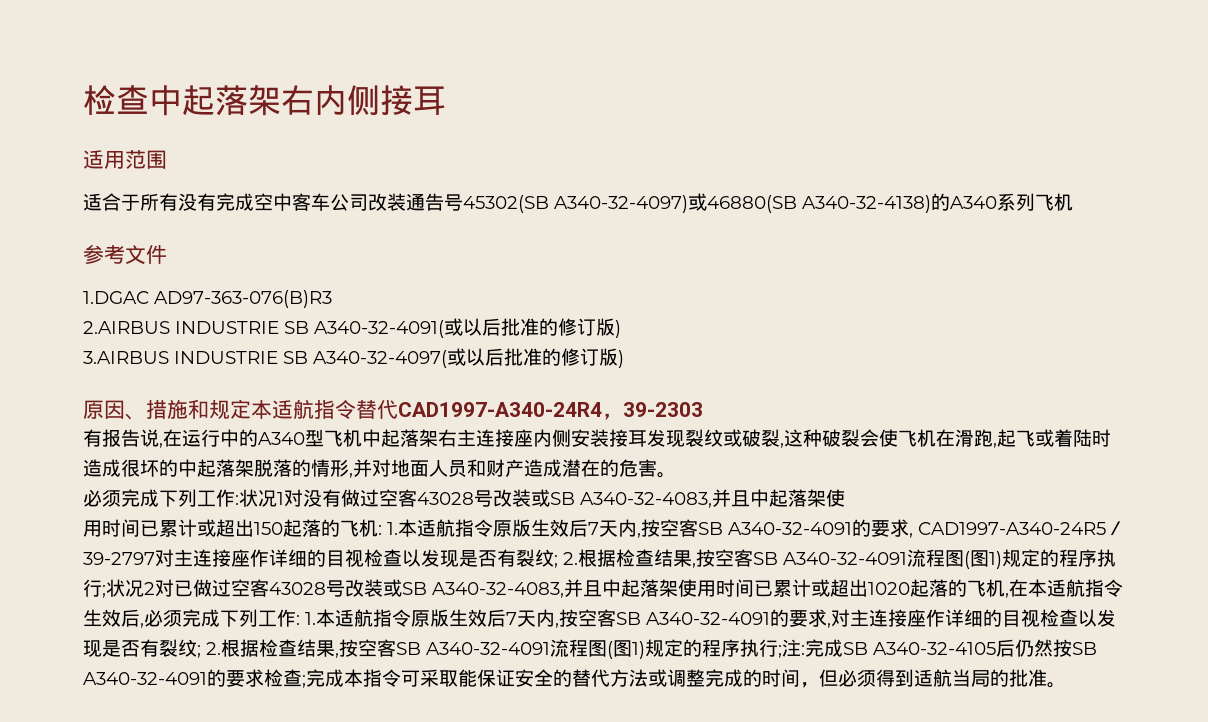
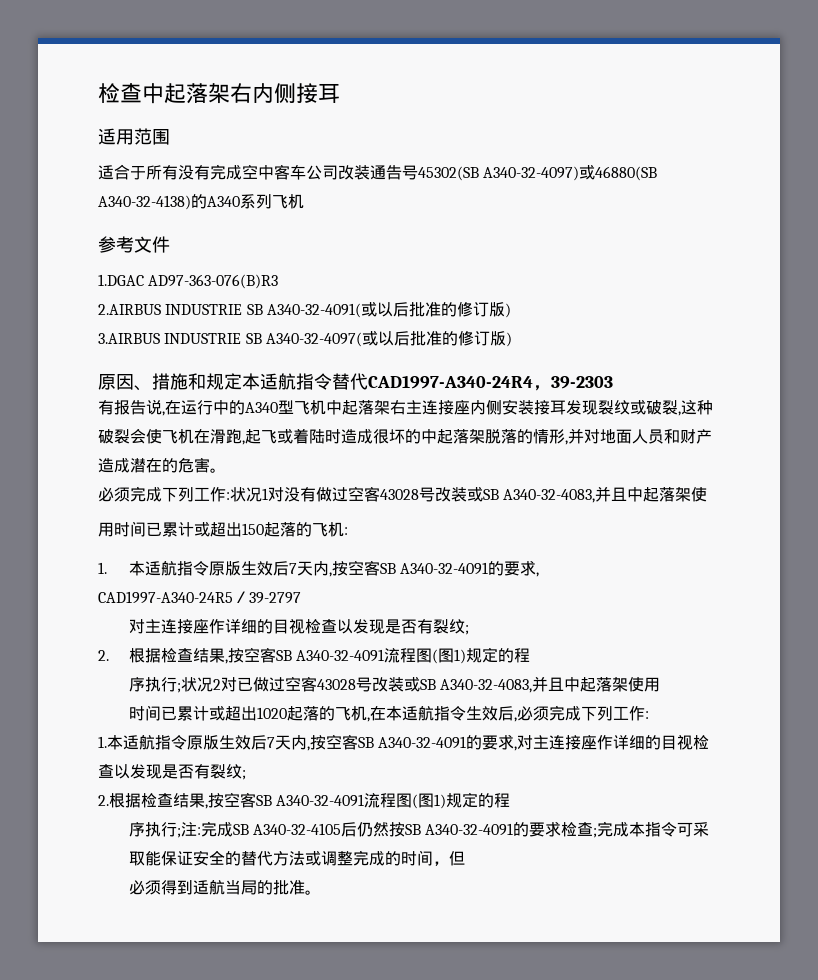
(382, 530) none -> (348, 531) //
(913, 535) none -> (540, 574) //
(155, 558) none -> (301, 598) //
(558, 561) none -> (469, 630) //
(1078, 558) none -> (531, 655) //
(716, 588) none -> (661, 684) //
(300, 620) none -> (649, 715) //
(201, 651) none -> (246, 775) //
(721, 648) none -> (511, 800) //
(838, 678) none -> (465, 858) //

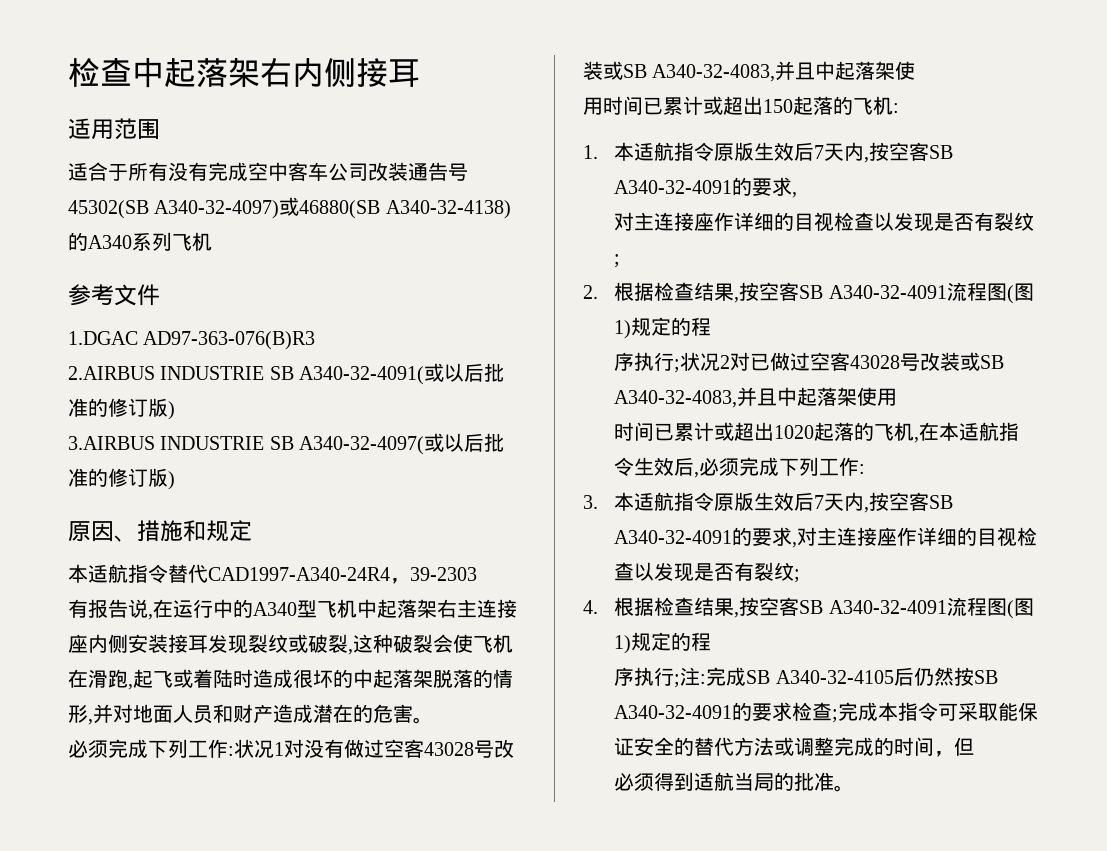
(242, 381) none -> (252, 530) //
[98,591,301,604] // CAD1997-A340-24R5／39-2797 -> (798, 195) none
[98,736,107,748] 1. -> [583,495,598,509] 3.
[98,795,109,806] 2. -> [583,600,598,614] 4.

